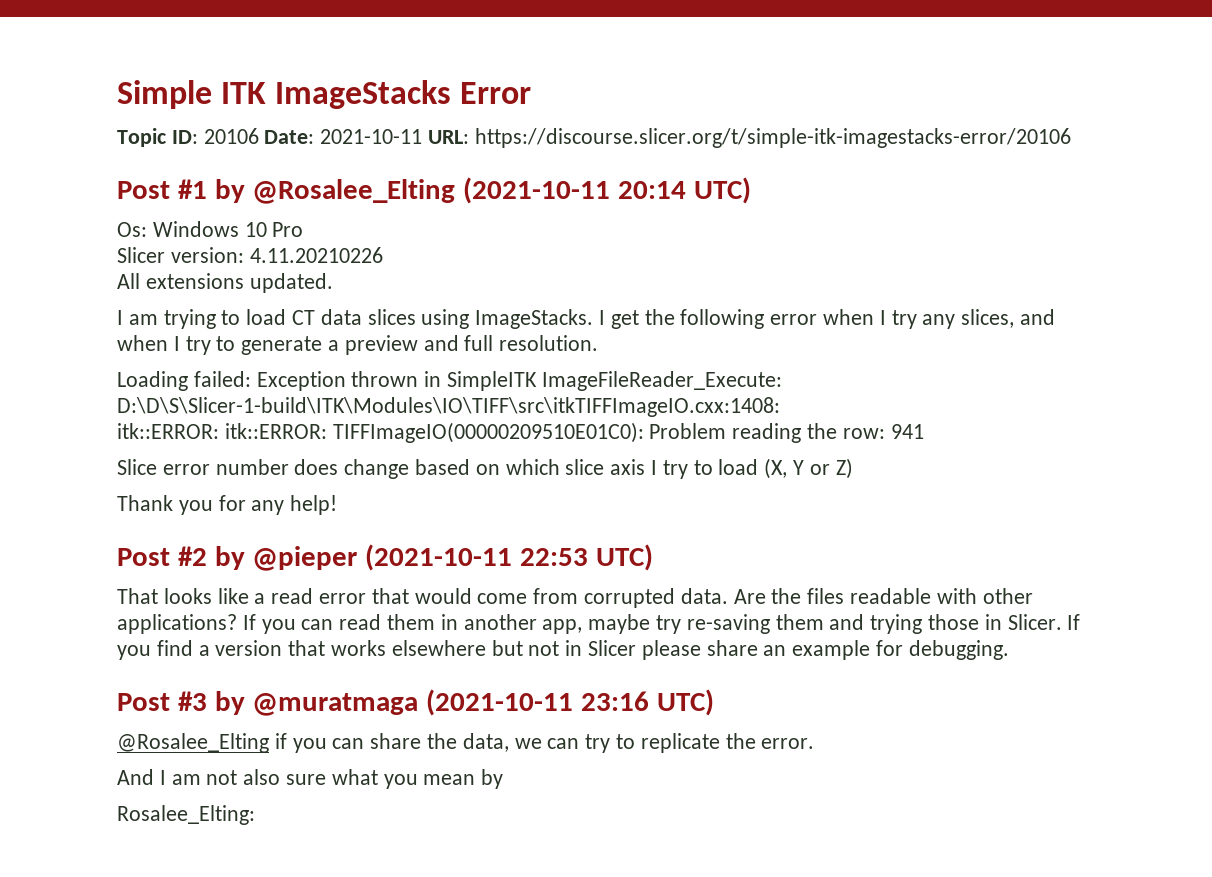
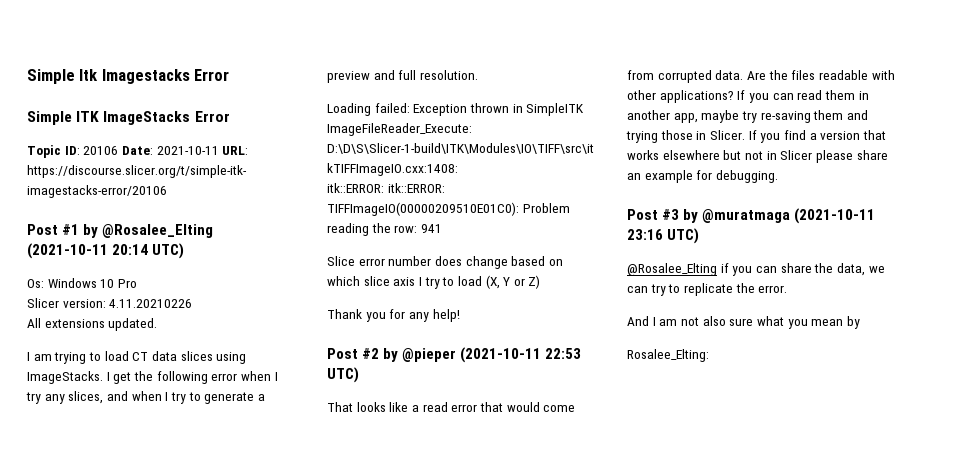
[117,80,212,109] Simple -> [27,69,230,84] [27,111,72,125] Simple Itk Imagestacks Error // Simple

